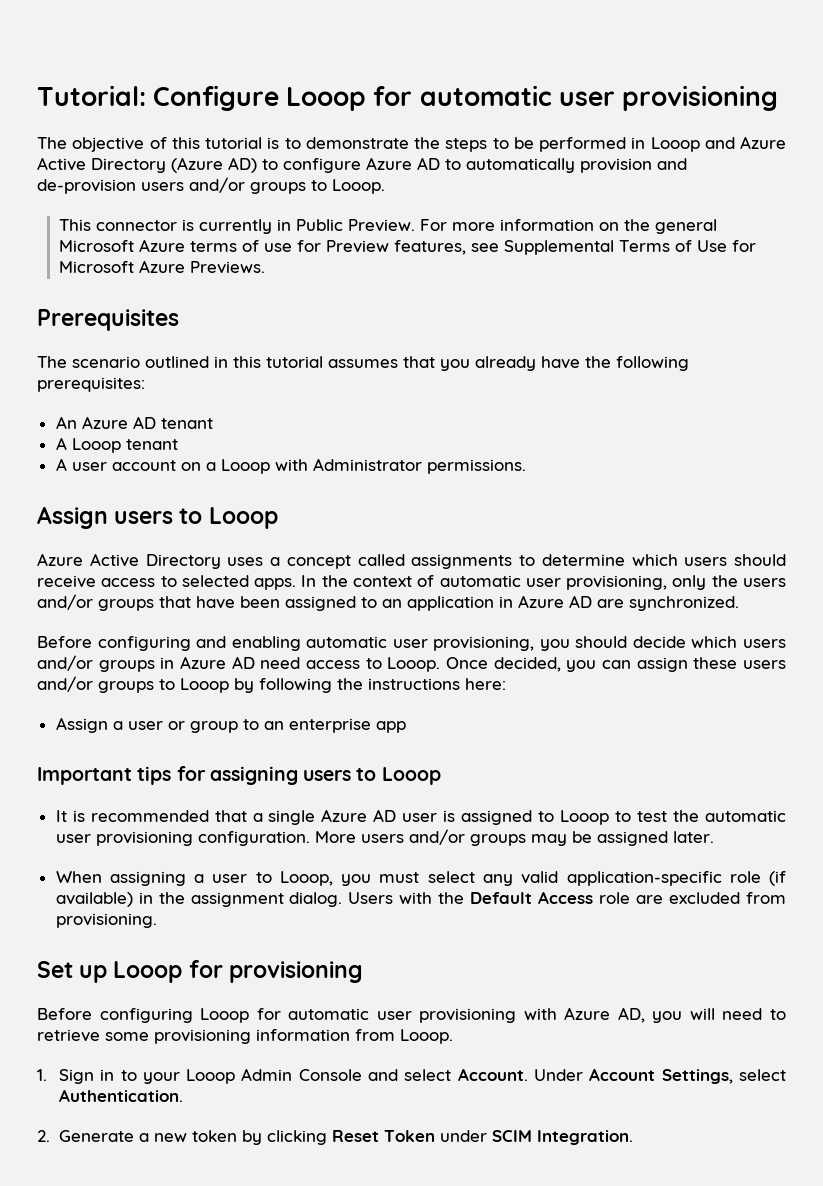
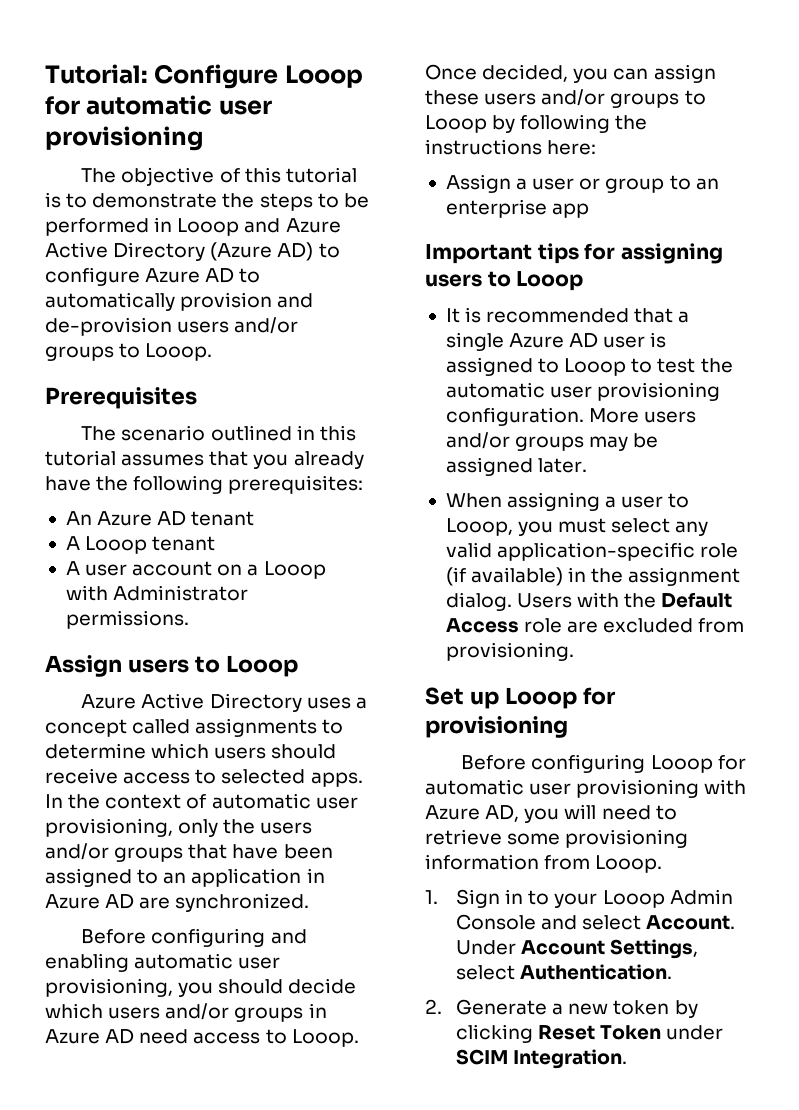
[58,219,717,234] [58,239,756,255] [58,260,265,274] // This connector is currently in Public Preview. For more information on the general Microsoft Azure terms of use for Preview features, see Supplemental Terms of Use for Microsoft Azure Previews. -> (213, 352) none

